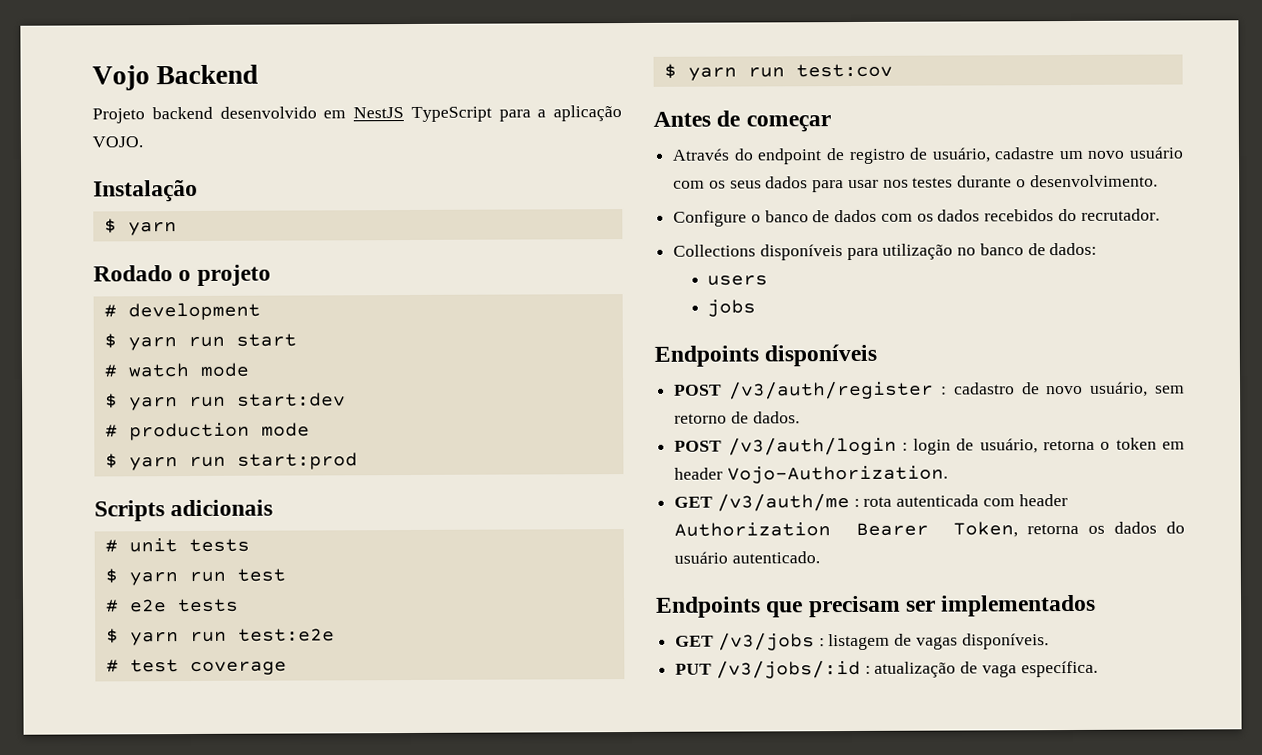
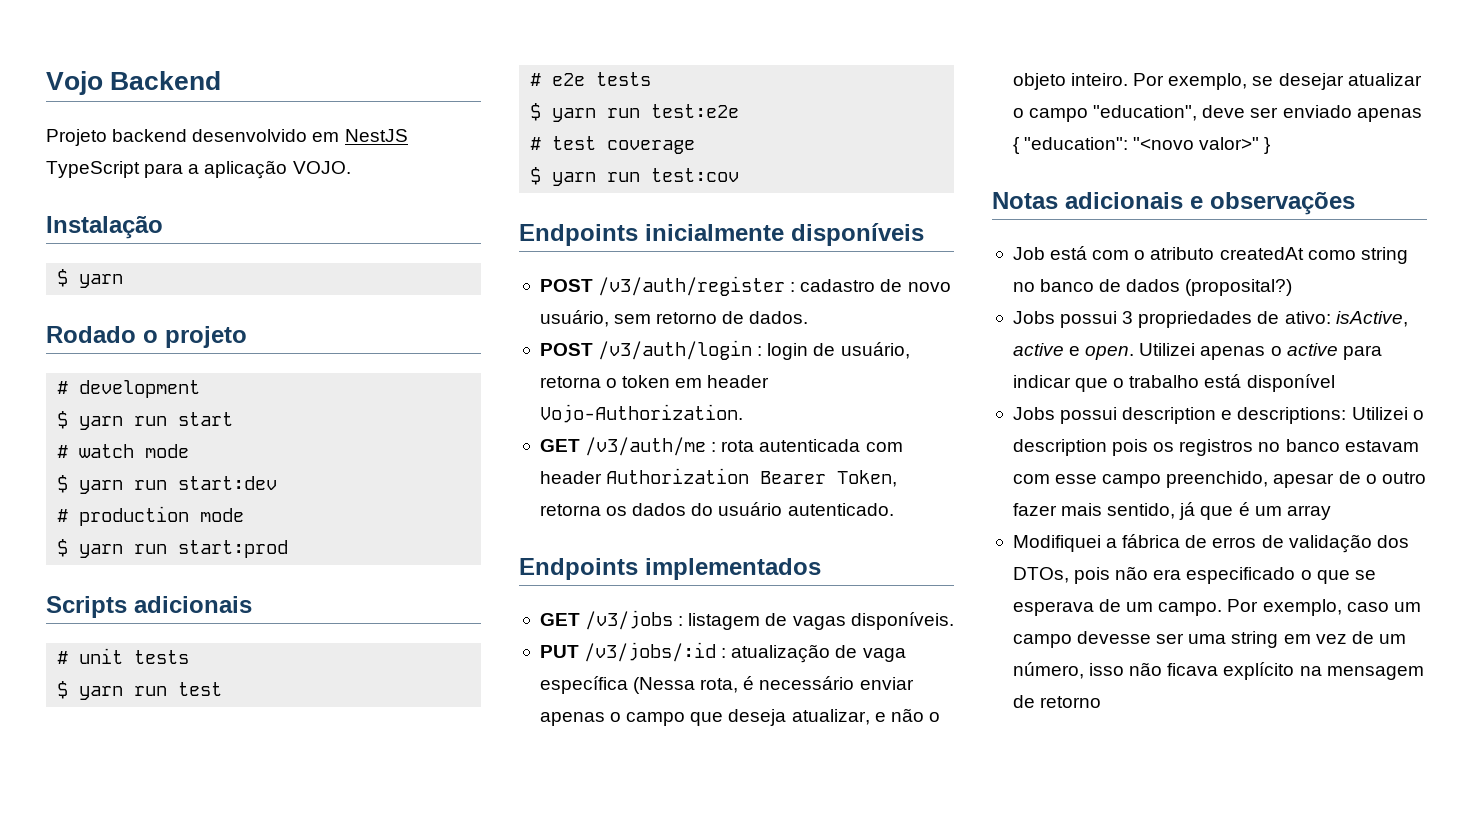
[653,110,831,133] [672,146,1184,165] [673,174,1158,193] [673,208,1160,227] [673,242,1098,261] [707,275,769,286] [707,299,757,317] [654,345,759,367] // Antes de começar // Através do endpoint de registro de usuário, cadastre um novo usuário com os seus dados para usar nos testes durante o desenvolvimento. // Configure o banco de dados com os dados recebidos do recrutador. // Collections disponíveis para utilização no banco de dados: // users // jobs // Endpoints -> [519,224,784,246] // Endpoints inicialmente
[766,595,937,618] que precisam ser -> (638, 569) none
[1020,660,1098,678] específica. -> [539,676,914,694] [539,708,940,726] [1012,73,1422,90] [1012,105,1422,122] [1012,137,1271,154] [992,191,1355,215] [1012,246,1408,264] [1012,279,1293,296] [1012,311,1408,328] [1012,343,1382,360] [1012,374,1335,392] [1012,407,1424,424] [1012,439,1419,456] [1012,471,1426,488] [1012,502,1331,520] [1012,534,1409,553] [1012,566,1376,584] [1012,599,1421,616] [1012,631,1406,648] [1012,662,1424,680] [1012,695,1102,708] específica (Nessa rota, é necessário enviar apenas o campo que deseja atualizar, e não o objeto inteiro. Por exemplo, se desejar atualizar o campo "education", deve ser enviado apenas { "education": "<novo valor>" } // Notas adicionais e observações // Job está com o atributo createdAt como string no banco de dados (proposital?) // Jobs possui 3 propriedades de ativo: isActive, active e open. Utilizei apenas o active para indicar que o trabalho está disponível // Jobs possui description e descriptions: Utilizei o description pois os registros no banco estavam com esse campo preenchido, apesar de o outro fazer mais sentido, já que é um array // Modifiquei a fábrica de erros de validação dos DTOs, pois não era especificado o que se esperava de um campo. Por exemplo, caso um campo devesse ser uma string em vez de um número, isso não ficava explícito na mensagem de retorno

